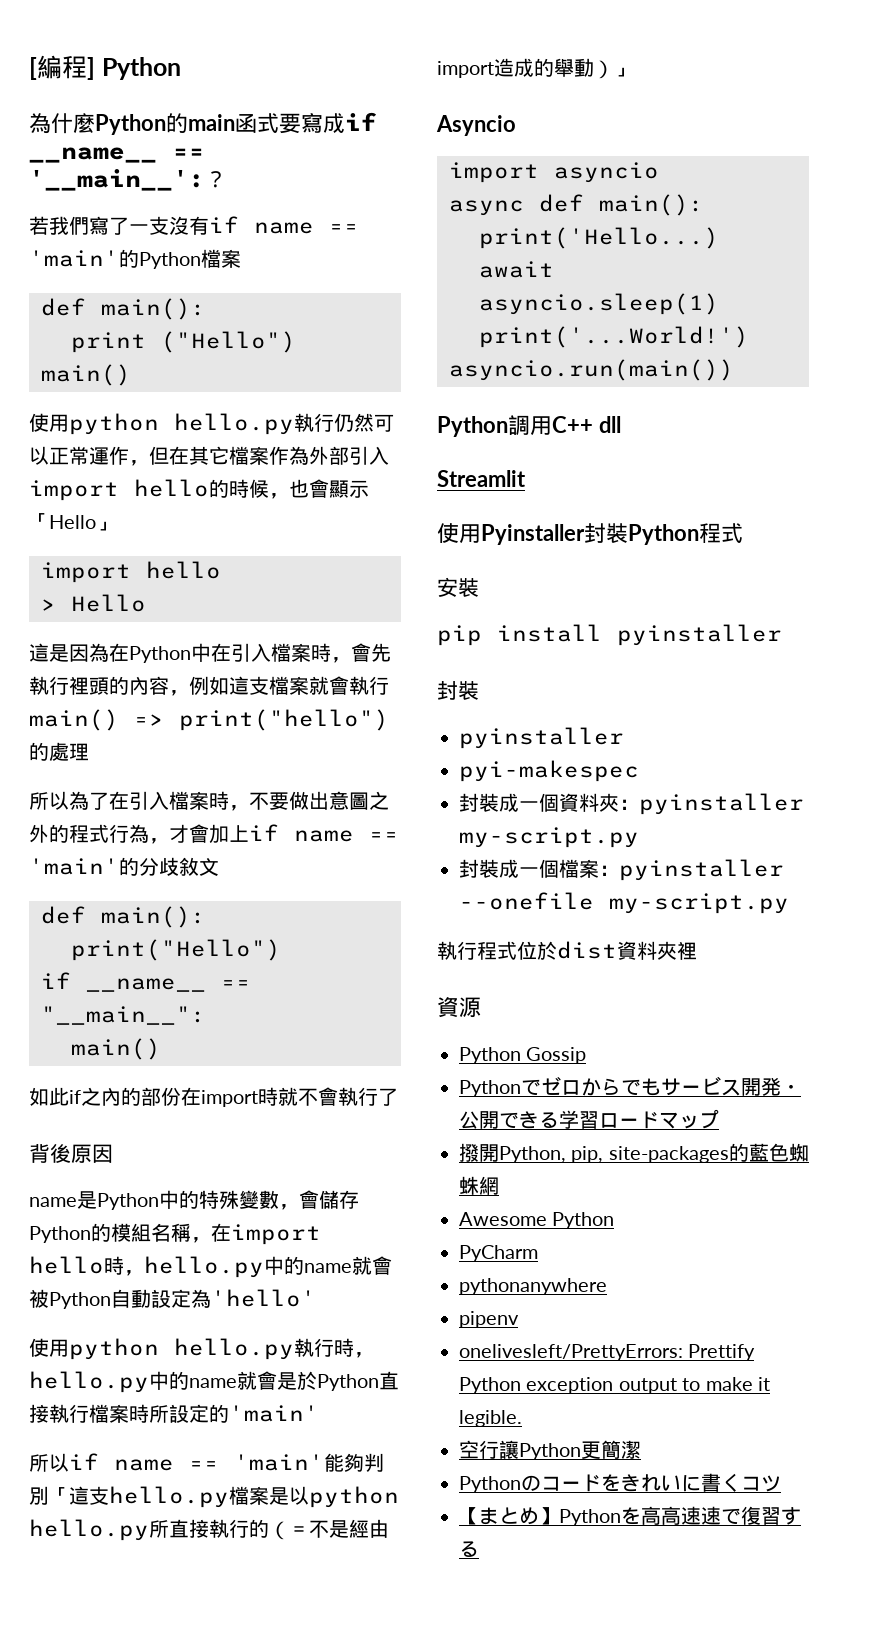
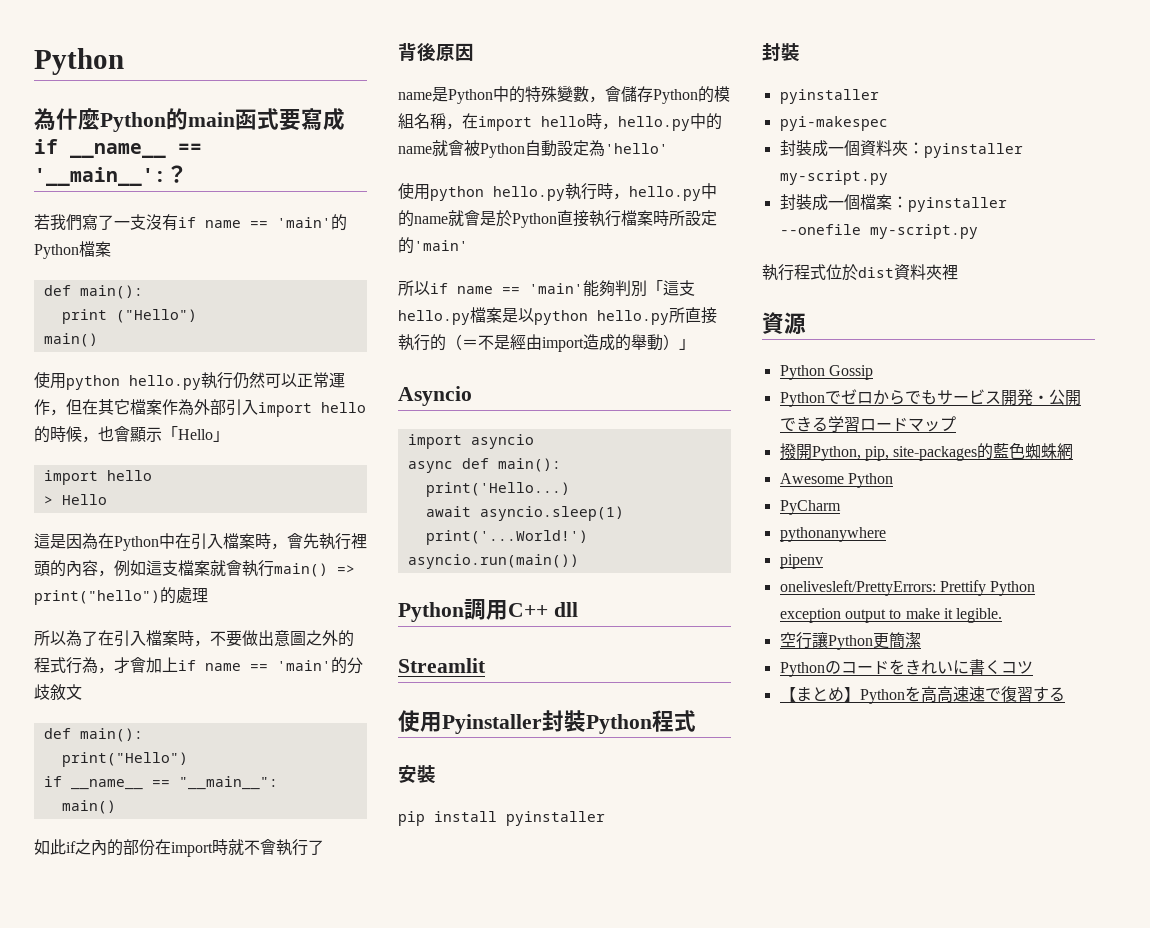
[29,55,95,80] [編程] -> (34, 61) none

